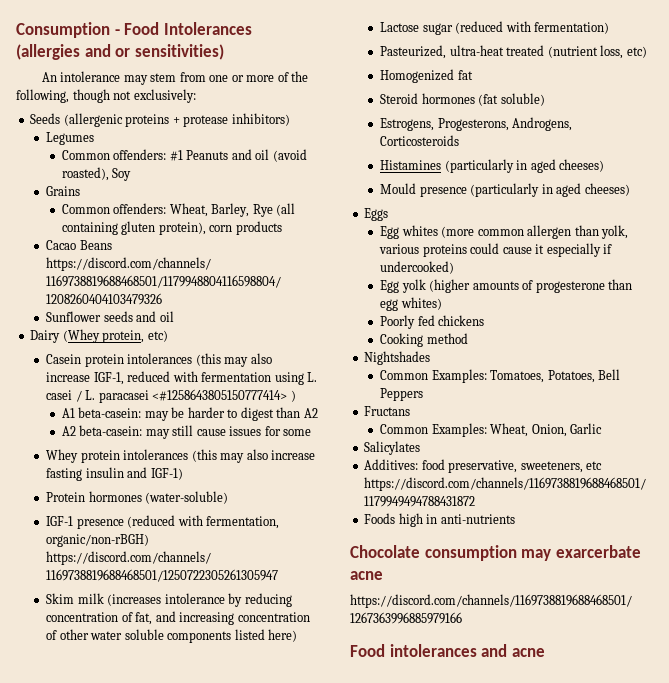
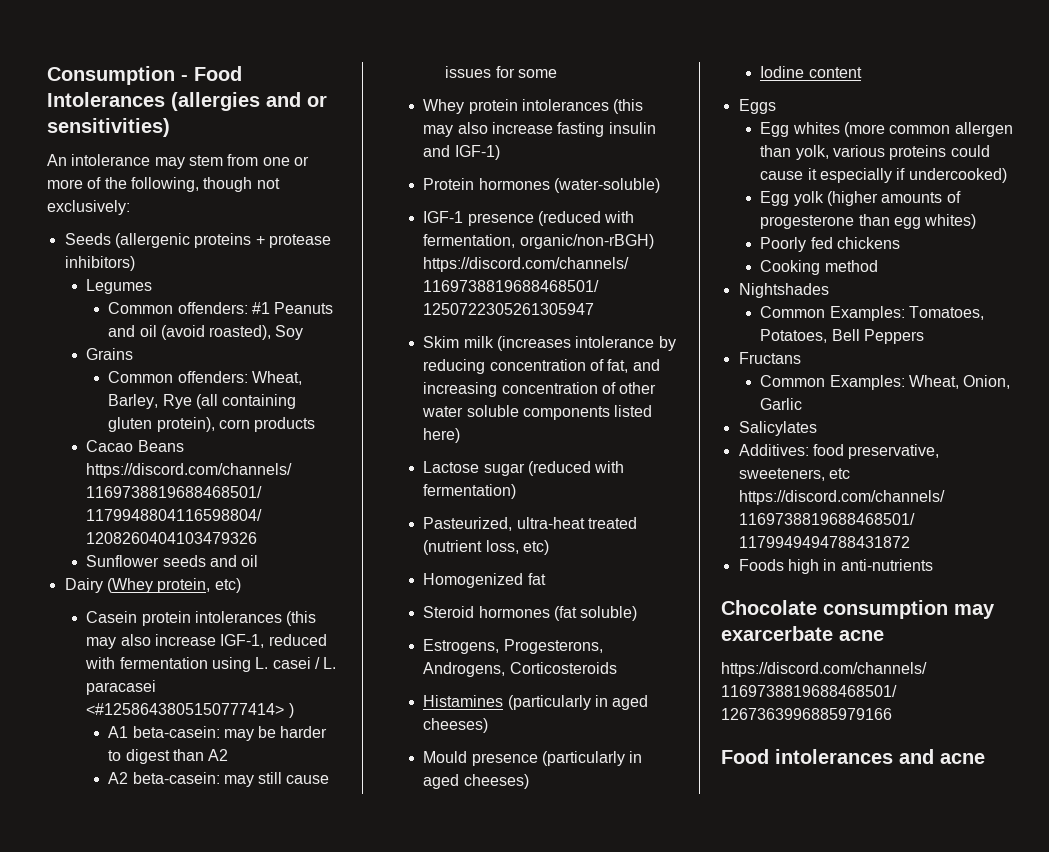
(630, 189) none -> [760,66,862,78] // Iodine content

